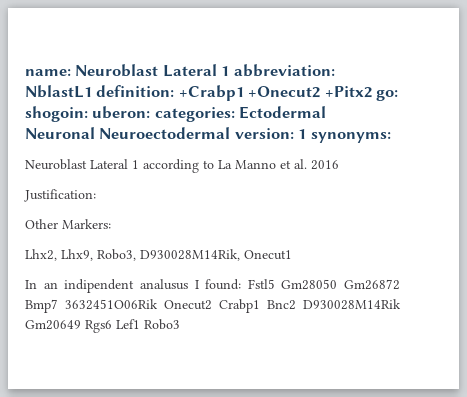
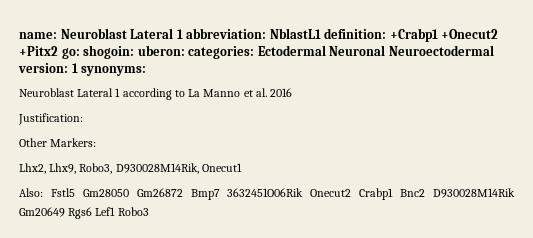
[25,279,242,293] In an indipendent analusus I found: -> [19,188,43,197] Also:

